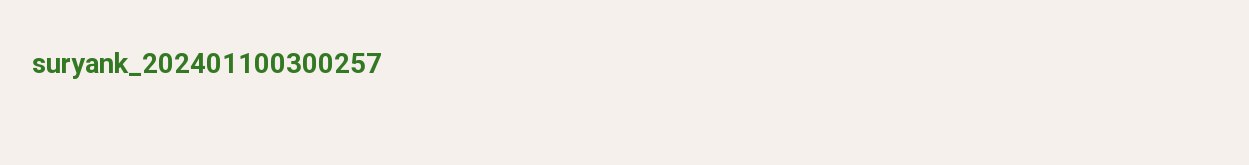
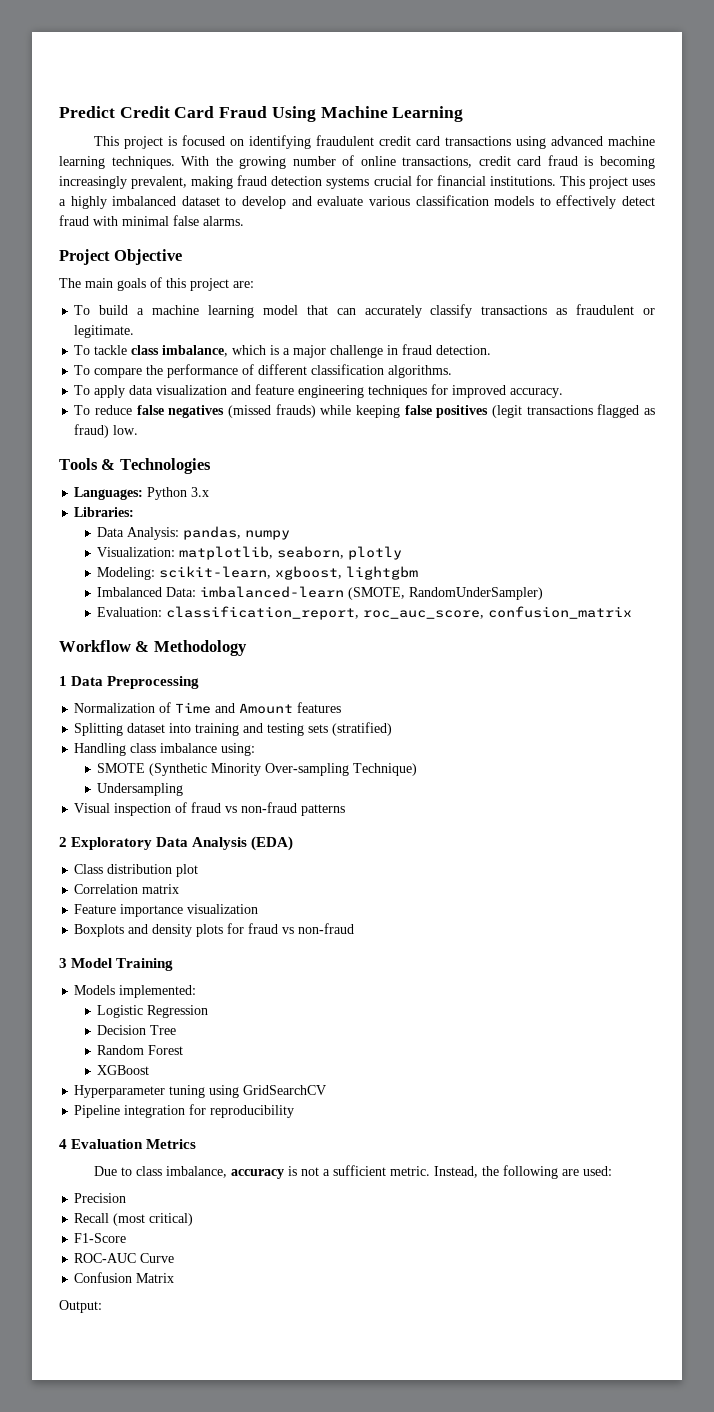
[32,52,382,79] suryank_202401100300257 -> [59,106,464,122] [94,135,655,149] [59,155,656,169] [59,175,655,189] [59,195,656,209] [59,215,244,226] [59,249,183,265] [59,277,254,291] [74,304,655,318] [74,325,135,338] [74,344,492,358] [74,364,453,378] [74,384,564,398] [74,404,655,418] [74,424,139,438] [59,458,211,474] [74,487,210,500] [74,507,135,517] [97,526,291,540] [97,546,403,560] [97,566,419,580] [97,586,544,600] [97,606,633,620] [59,640,247,656] [59,676,200,689] [74,702,342,714] [74,722,393,736] [74,743,256,756] [97,763,418,776] [97,783,184,796] [74,802,346,816] [59,836,294,851] [74,864,199,877] [74,884,180,894] [74,904,259,917] [74,923,355,937] [59,958,174,971] [74,985,197,998] [97,1005,209,1018] [97,1025,177,1035] [97,1045,184,1055] [97,1065,150,1075] [74,1085,327,1098] [74,1104,295,1118] [59,1139,197,1149] [94,1165,613,1179] [74,1193,127,1203] [74,1213,194,1226] [74,1233,127,1243] [74,1253,175,1263] [74,1272,175,1283] [59,1300,102,1313] Predict Credit Card Fraud Using Machine Learning // This project is focused on identifying fraudulent credit card transactions using advanced machine learning techniques. With the growing number of online transactions, credit card fraud is becoming increasingly prevalent, making fraud detection systems crucial for financial institutions. This project uses a highly imbalanced dataset to develop and evaluate various classification models to effectively detect fraud with minimal false alarms. // Project Objective // The main goals of this project are: // To build a machine learning model that can accurately classify transactions as fraudulent or legitimate. // To tackle class imbalance, which is a major challenge in fraud detection. // To compare the performance of different classification algorithms. // To apply data visualization and feature engineering techniques for improved accuracy. // To reduce false negatives (missed frauds) while keeping false positives (legit transactions flagged as fraud) low. // Tools & Technologies // Languages: Python 3.x // Libraries: // Data Analysis: pandas, numpy // Visualization: matplotlib, seaborn, plotly // Modeling: scikit-learn, xgboost, lightgbm // Imbalanced Data: imbalanced-learn (SMOTE, RandomUnderSampler) // Evaluation: classification_report, roc_auc_score, confusion_matrix // Workflow & Methodology // 1 Data Preprocessing // Normalization of Time and Amount features // Splitting dataset into training and testing sets (stratified) // Handling class imbalance using: // SMOTE (Synthetic Minority Over-sampling Technique) // Undersampling // Visual inspection of fraud vs non-fraud patterns // 2 Exploratory Data Analysis (EDA) // Class distribution plot // Correlation matrix // Feature importance visualization // Boxplots and density plots for fraud vs non-fraud // 3 Model Training // Models implemented: // Logistic Regression // Decision Tree // Random Forest // XGBoost // Hyperparameter tuning using GridSearchCV // Pipeline integration for reproducibility // 4 Evaluation Metrics // Due to class imbalance, accuracy is not a sufficient metric. Instead, the following are used: // Precision // Recall (most critical) // F1-Score // ROC-AUC Curve // Confusion Matrix // Output:

